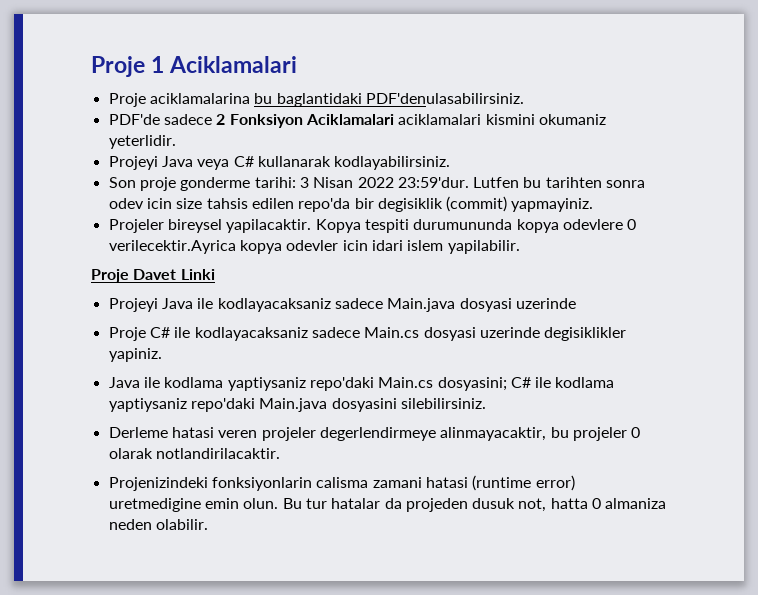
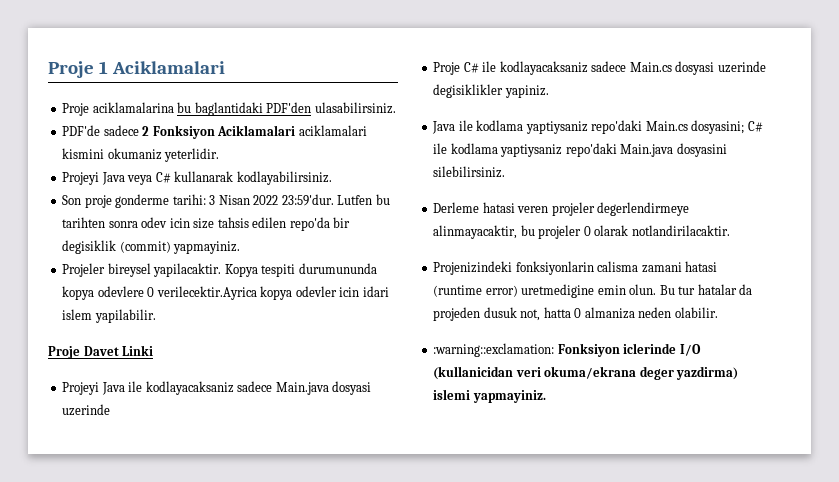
[365,93,524,104] PDF'denulasabilirsiniz. -> [266,102,396,114] PDF'den ulasabilirsiniz.
(208, 524) none -> [433,343,701,357] [433,366,739,380] [433,389,546,403] // :warning::exclamation: Fonksiyon iclerinde I/O (kullanicidan veri okuma/ekrana deger yazdirma) islemi yapmayiniz.

